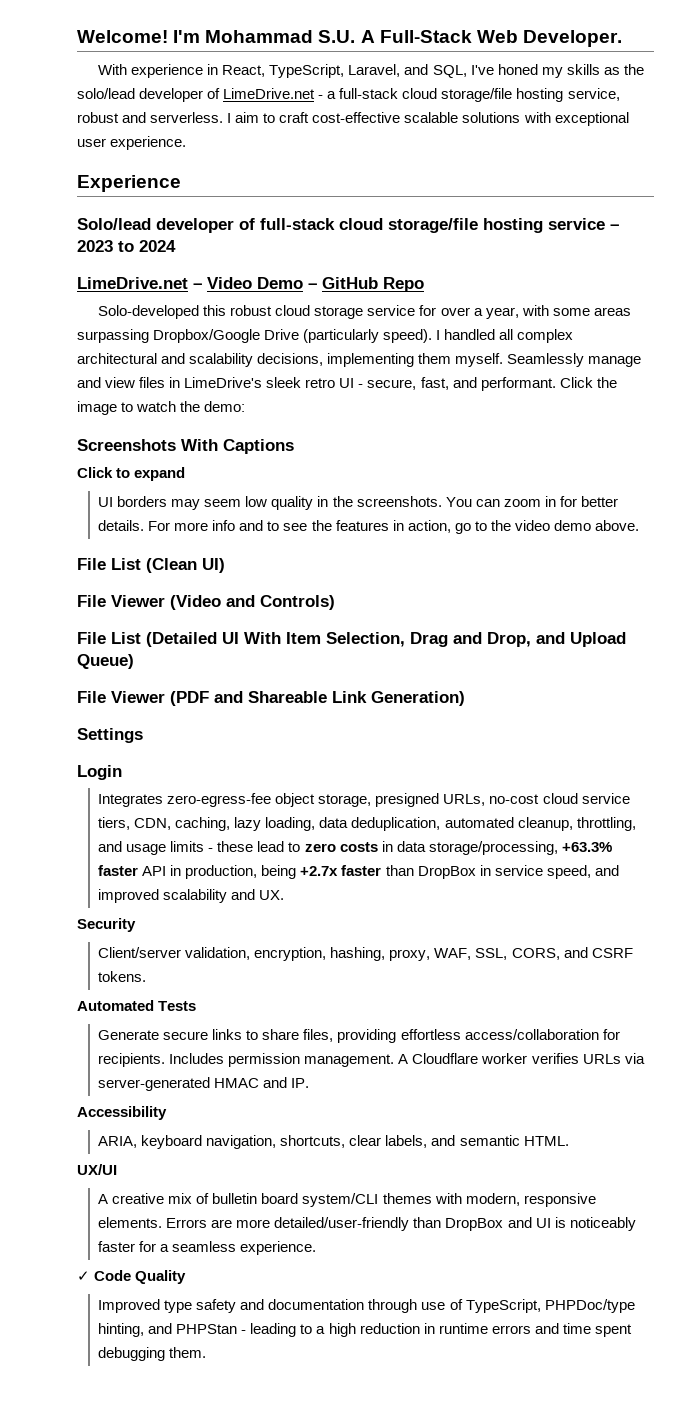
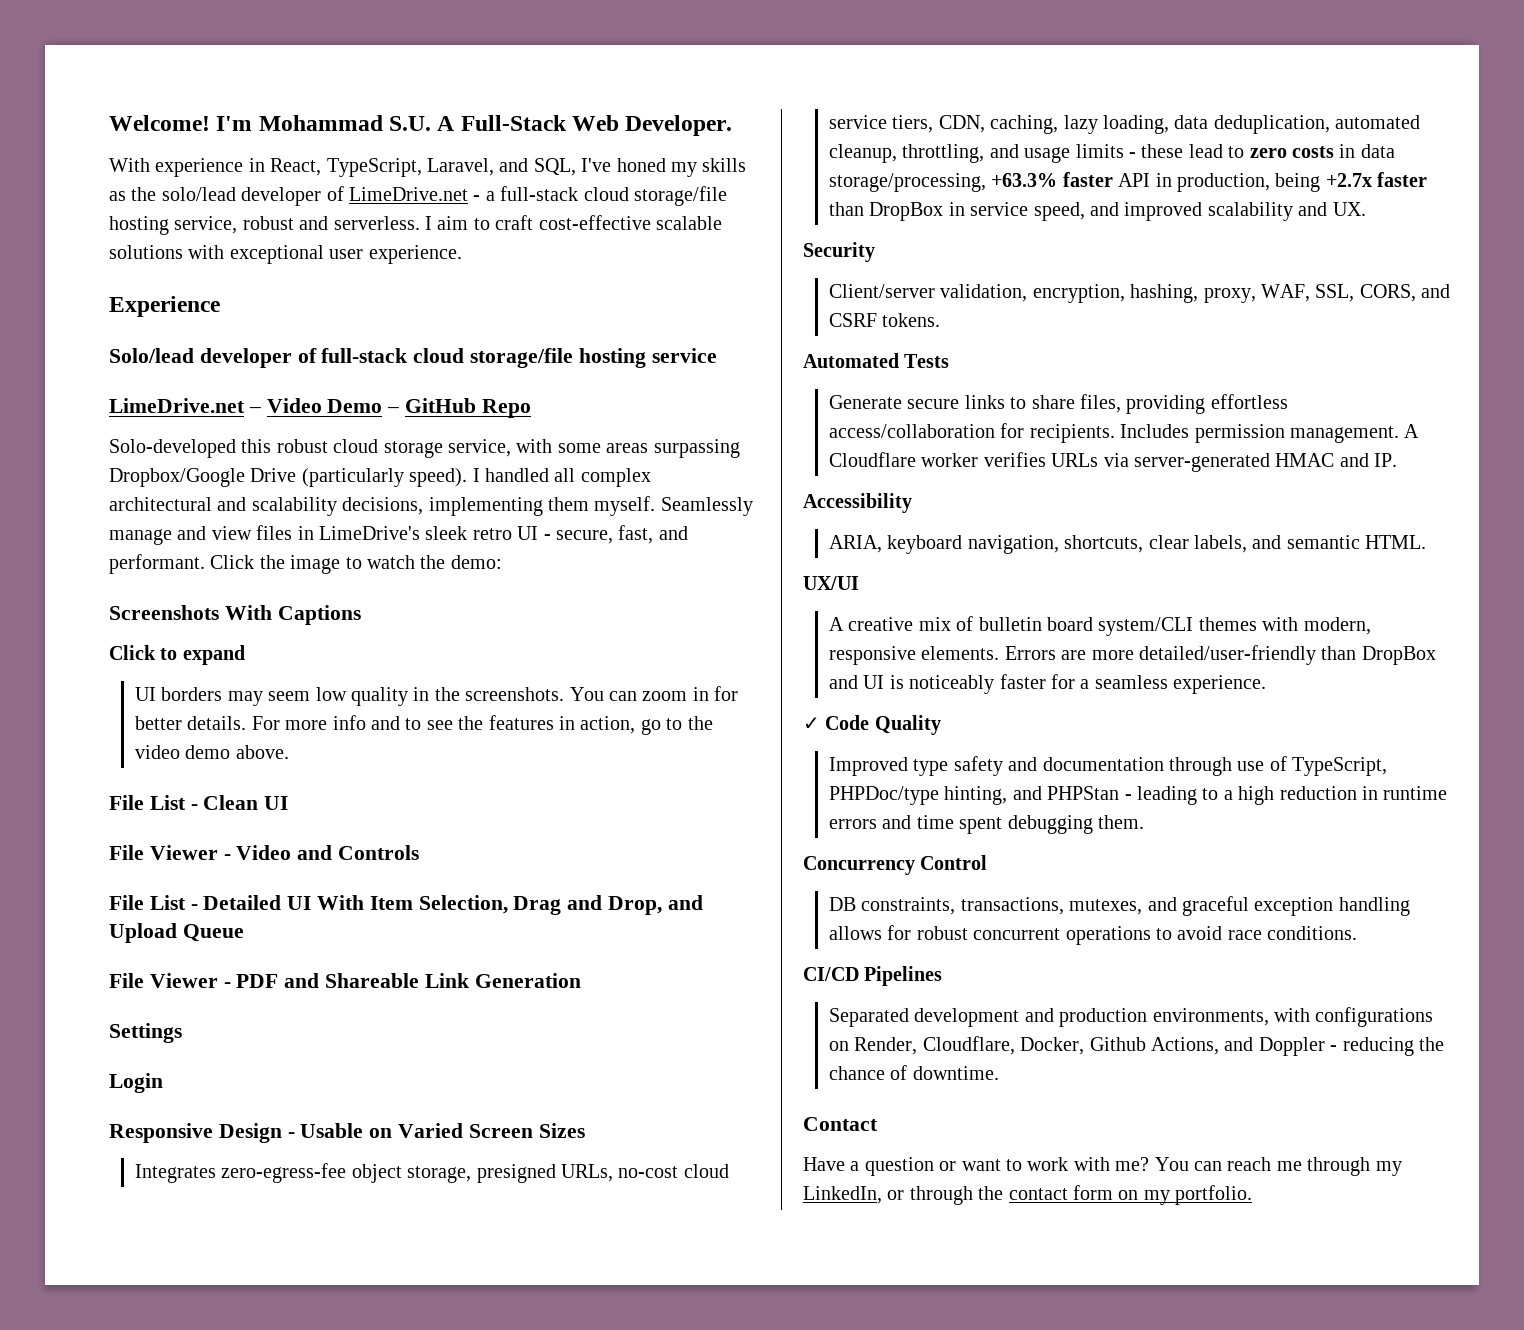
[610,224,619,230] [77,240,176,252] – 2023 to 2024 -> (717, 355) none
[367,305,519,319] service for over a year, -> [448,439,511,457] service,
[146,558,225,573] [77,595,335,610] [77,632,217,647] (Clean UI) // File Viewer (Video and Controls) // File List (Detailed -> [190,795,289,810] [109,845,420,860] [109,895,282,910] - Clean UI // File Viewer - Video and Controls // File List - Detailed
[77,654,134,669] [77,691,209,706] Queue) // File Viewer (PDF -> [182,924,244,942] [109,973,279,988] Queue // File Viewer - PDF
[371,691,465,706] Generation) -> [474,973,581,988] Generation
(122, 772) none -> [109,1123,585,1143] // Responsive Design - Usable on Varied Screen Sizes
(207, 1352) none -> [803,855,988,875] [828,896,1410,916] [828,925,1358,945] [803,966,943,986] [828,1007,1434,1027] [828,1036,1444,1056] [828,1065,999,1080] [803,1117,878,1131] [803,1157,1402,1176] [803,1185,1253,1205] // Concurrency Control // DB constraints, transactions, mutexes, and graceful exception handling allows for robust concurrent operations to avoid race conditions. // CI/CD Pipelines // Separated development and production environments, with configurations on Render, Cloudflare, Docker, Github Actions, and Doppler - reducing the chance of downtime. // Contact // Have a question or want to work with me? You can reach me through my LinkedIn, or through the contact form on my portfolio.

